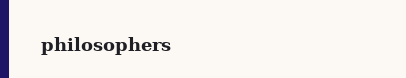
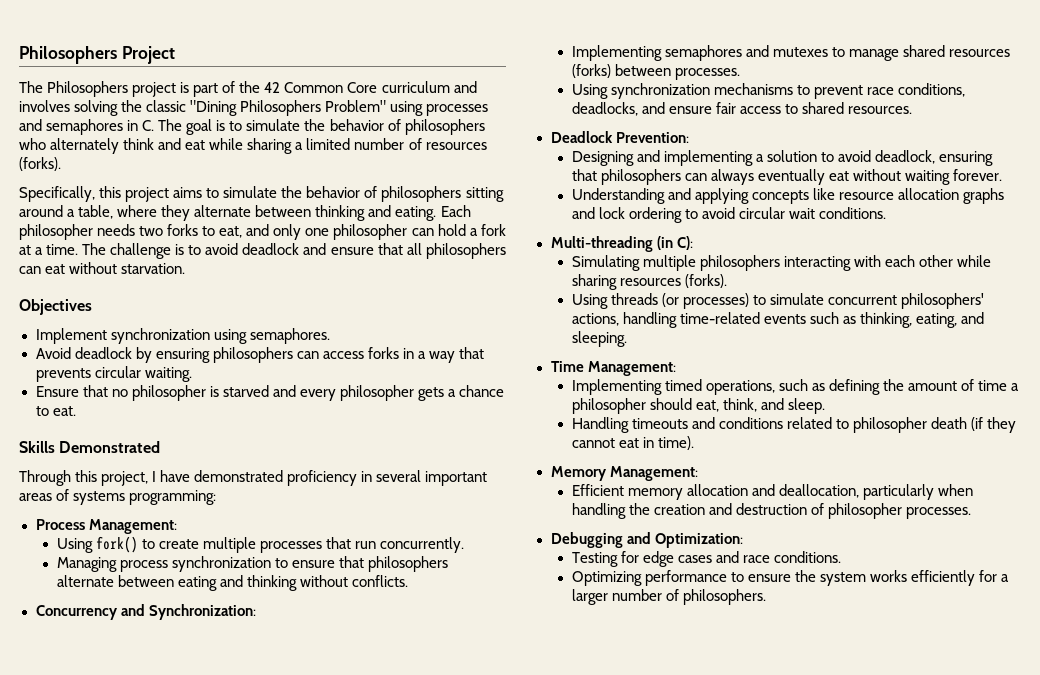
[41,37,171,55] philosophers -> [19,46,175,64] [19,81,477,97] [19,100,489,116] [19,119,485,135] [19,138,487,154] [19,157,61,171] [19,186,504,202] [19,205,471,221] [19,224,506,240] [19,243,506,259] [19,262,186,274] [19,299,92,315] [35,328,330,344] [35,347,485,363] [35,366,192,382] [35,385,505,401] [35,406,76,416] [19,441,161,453] [19,470,488,486] [19,489,217,505] [35,519,177,534] [56,536,465,553] [56,556,449,572] [56,575,409,591] [35,604,256,620] [571,45,1011,61] [571,64,741,80] [571,83,966,99] [571,102,913,116] [550,131,689,143] [571,150,994,166] [571,169,1003,185] [571,188,1005,204] [571,207,887,223] [550,236,693,252] [571,255,992,271] [571,274,728,290] [571,293,985,309] [571,312,985,328] [571,331,627,347] [550,361,676,376] [571,379,1020,395] [571,398,826,414] [571,417,1017,433] [571,436,695,450] [550,466,698,481] [571,484,974,500] [571,503,972,519] [550,532,743,548] [571,551,842,567] [571,570,1010,586] [571,589,767,605] Philosophers Project // The Philosophers project is part of the 42 Common Core curriculum and involves solving the classic "Dining Philosophers Problem" using processes and semaphores in C. The goal is to simulate the behavior of philosophers who alternately think and eat while sharing a limited number of resources (forks). // Specifically, this project aims to simulate the behavior of philosophers sitting around a table, where they alternate between thinking and eating. Each philosopher needs two forks to eat, and only one philosopher can hold a fork at a time. The challenge is to avoid deadlock and ensure that all philosophers can eat without starvation. // Objectives // Implement synchronization using semaphores. // Avoid deadlock by ensuring philosophers can access forks in a way that prevents circular waiting. // Ensure that no philosopher is starved and every philosopher gets a chance to eat. // Skills Demonstrated // Through this project, I have demonstrated proficiency in several important areas of systems programming: // Process Management: // Using fork() to create multiple processes that run concurrently. // Managing process synchronization to ensure that philosophers alternate between eating and thinking without conflicts. // Concurrency and Synchronization: // Implementing semaphores and mutexes to manage shared resources (forks) between processes. // Using synchronization mechanisms to prevent race conditions, deadlocks, and ensure fair access to shared resources. // Deadlock Prevention: // Designing and implementing a solution to avoid deadlock, ensuring that philosophers can always eventually eat without waiting forever. // Understanding and applying concepts like resource allocation graphs and lock ordering to avoid circular wait conditions. // Multi-threading (in C): // Simulating multiple philosophers interacting with each other while sharing resources (forks). // Using threads (or processes) to simulate concurrent philosophers' actions, handling time-related events such as thinking, eating, and sleeping. // Time Management: // Implementing timed operations, such as defining the amount of time a philosopher should eat, think, and sleep. // Handling timeouts and conditions related to philosopher death (if they cannot eat in time). // Memory Management: // Efficient memory allocation and deallocation, particularly when handling the creation and destruction of philosopher processes. // Debugging and Optimization: // Testing for edge cases and race conditions. // Optimizing performance to ensure the system works efficiently for a larger number of philosophers.

